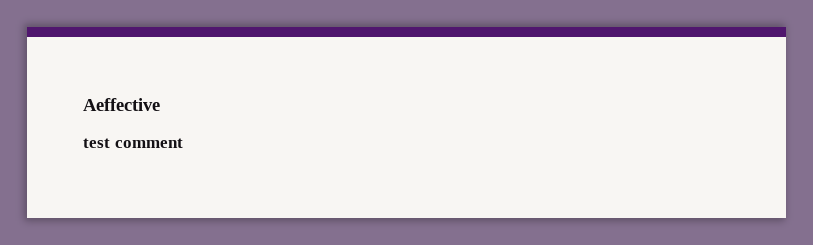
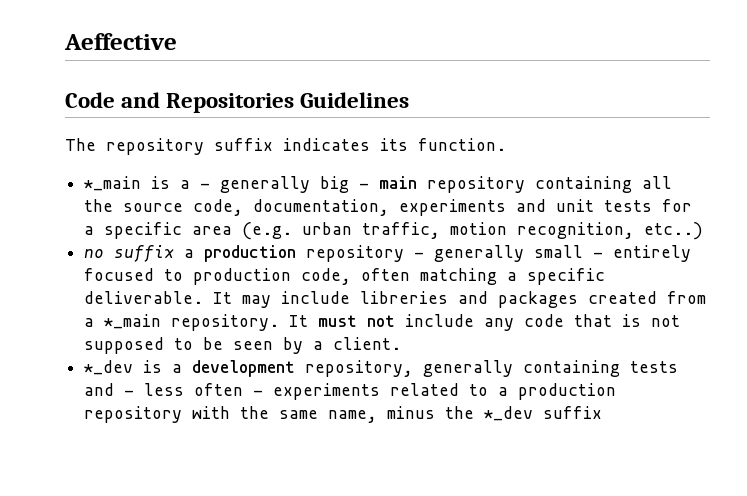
[83,138,183,148] test comment -> [65,92,410,113] [65,138,506,155] [84,176,673,193] [84,199,693,216] [84,222,704,240] [84,245,692,262] [84,268,606,285] [84,291,707,308] [84,314,681,331] [84,337,402,354] [84,360,679,377] [84,383,617,400] [84,406,603,423] Code and Repositories Guidelines // The repository suffix indicates its function. // *_main is a - generally big - main repository containing all the source code, documentation, experiments and unit tests for a specific area (e.g. urban traffic, motion recognition, etc..) // no suffix a production repository - generally small - entirely focused to production code, often matching a specific deliverable. It may include libreries and packages created from a *_main repository. It must not include any code that is not supposed to be seen by a client. // *_dev is a development repository, generally containing tests and - less often - experiments related to a production repository with the same name, minus the *_dev suffix

